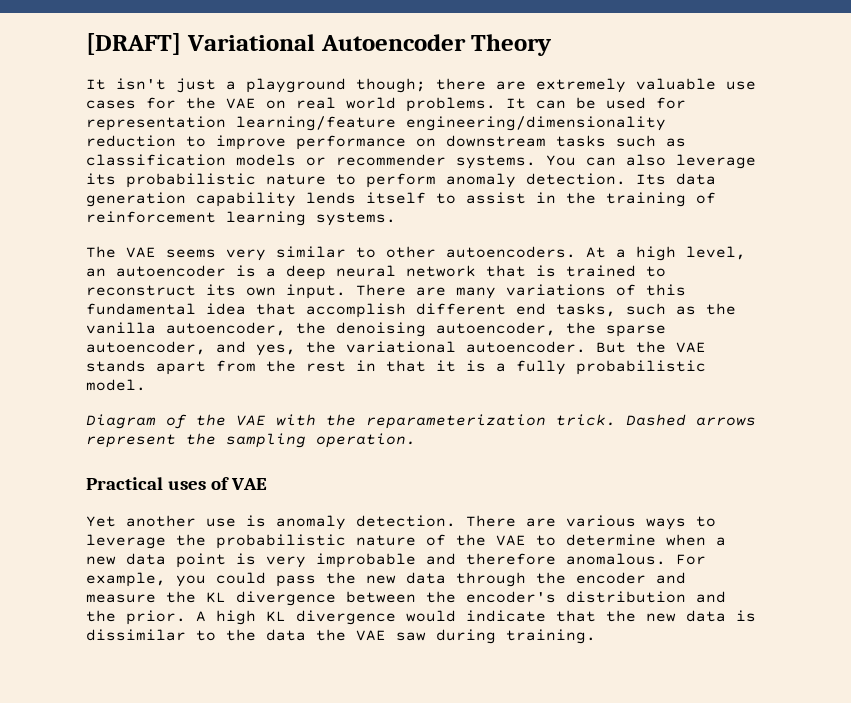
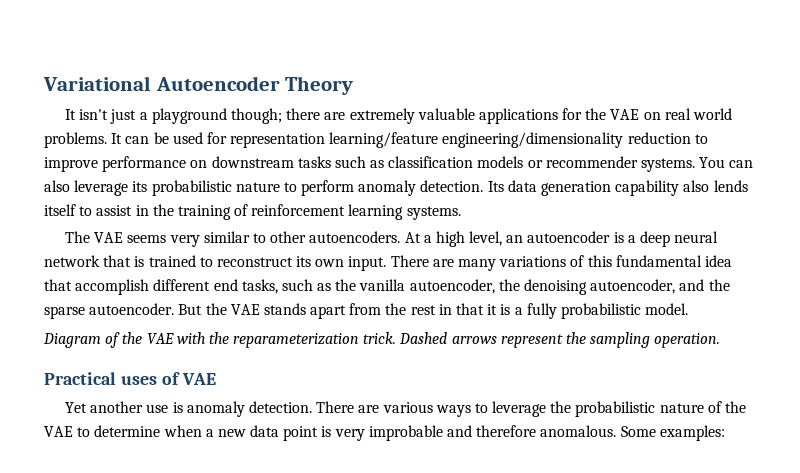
[86,33,181,55] [DRAFT] -> (43, 83) none
[726,81,756,90] [86,100,136,109] use cases -> [478,108,558,124] applications
(296, 199) none -> [683,180,710,192] also
(556, 329) none -> [679,279,705,291] and
[86,341,456,356] autoencoder, and yes, the variational -> (85, 312) none
[676,554,706,565] [86,572,686,587] [86,591,726,606] [86,610,756,625] [86,629,596,644] For example, you could pass the new data through the encoder and measure the KL divergence between the encoder's distribution and the prior. A high KL divergence would indicate that the new data is dissimilar to the data the VAE saw during training. -> [620,425,725,441] Some examples:

